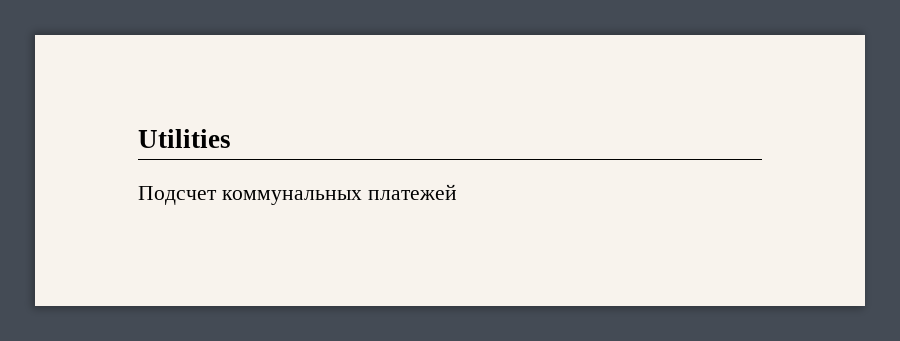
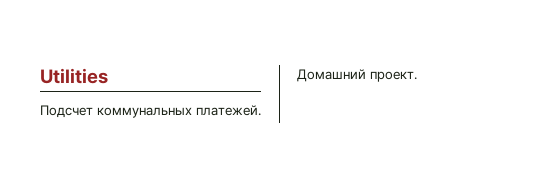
[367,184,457,200] платежей -> [196,105,261,116] [297,69,417,82] платежей. Домашний проект.

